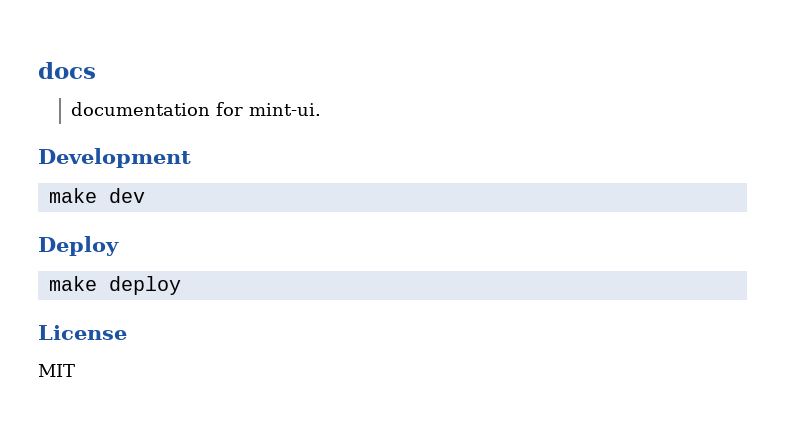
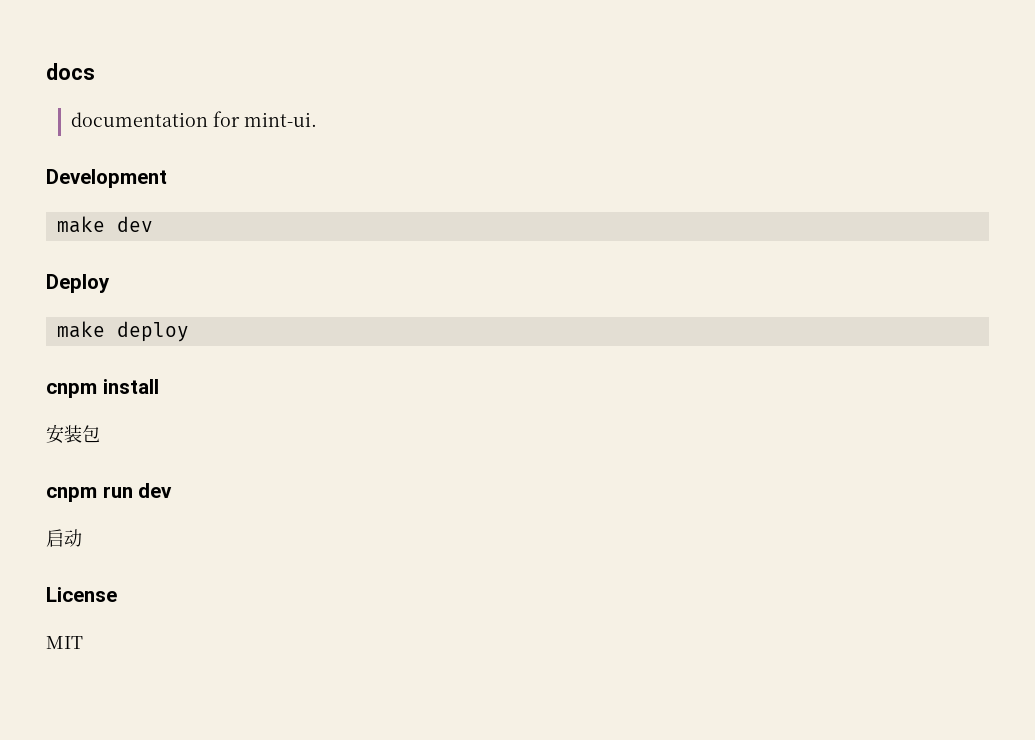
(181, 285) none -> [46,379,159,398] [46,424,100,444] [46,483,173,502] [46,529,82,547] // cnpm install // 安装包 // cnpm run dev // 启动

